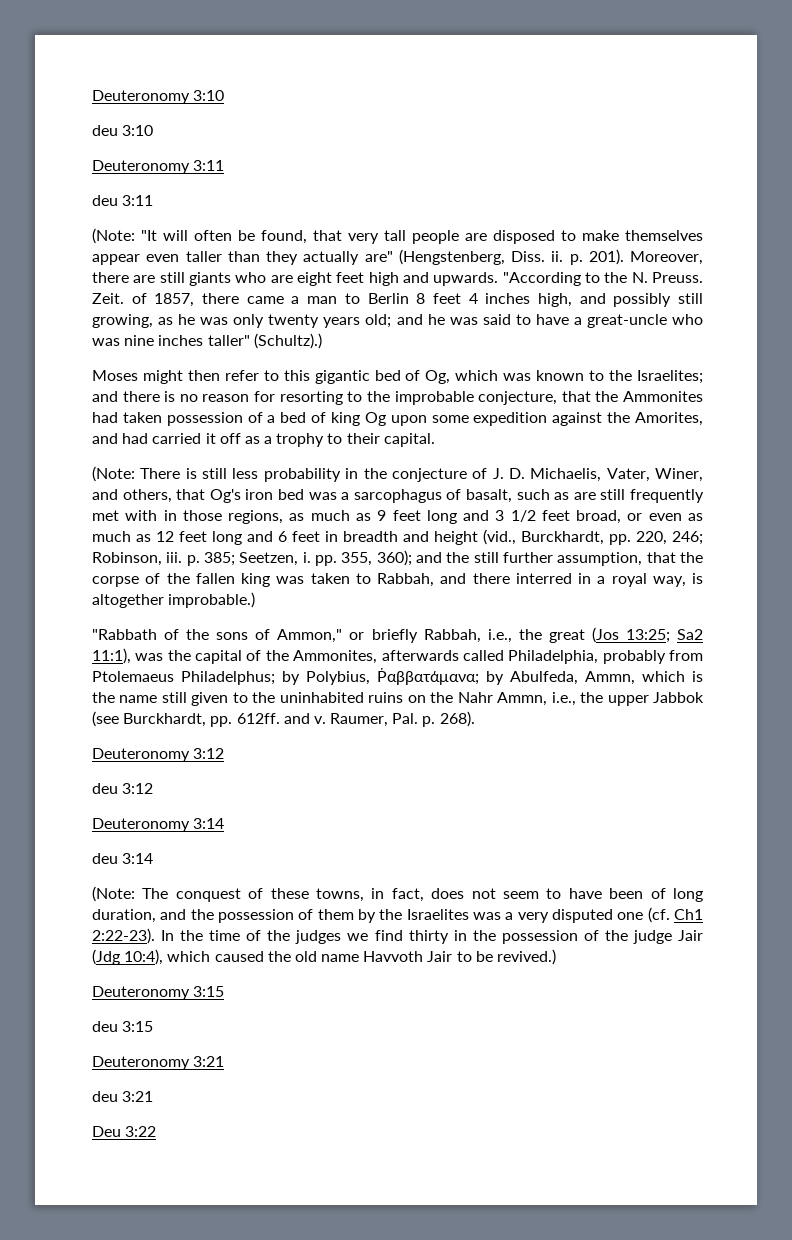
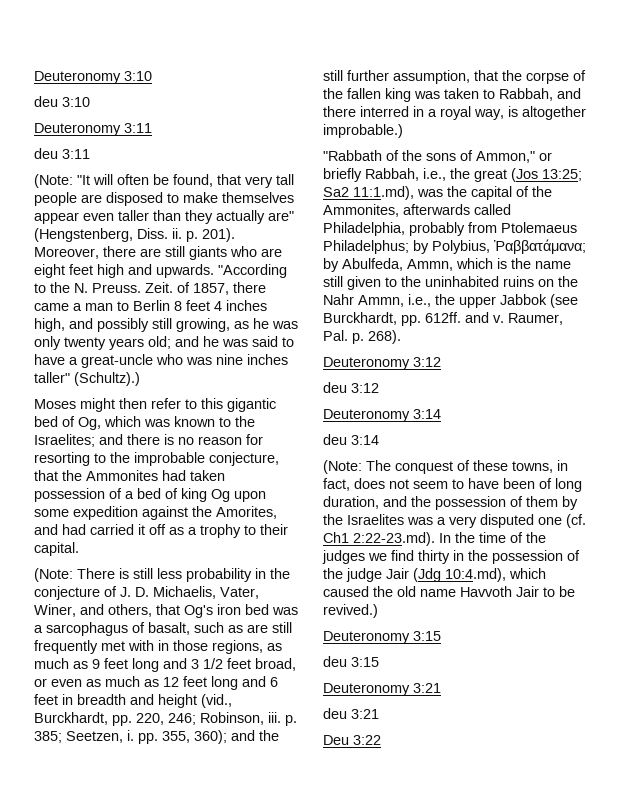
[92,648,131,664] 11:1), -> [353,186,414,200] 11:1.md),
[92,928,155,944] 2:22-23). -> [353,532,435,546] 2:22-23.md).
[124,949,164,965] 10:4), -> [445,568,506,582] 10:4.md),

